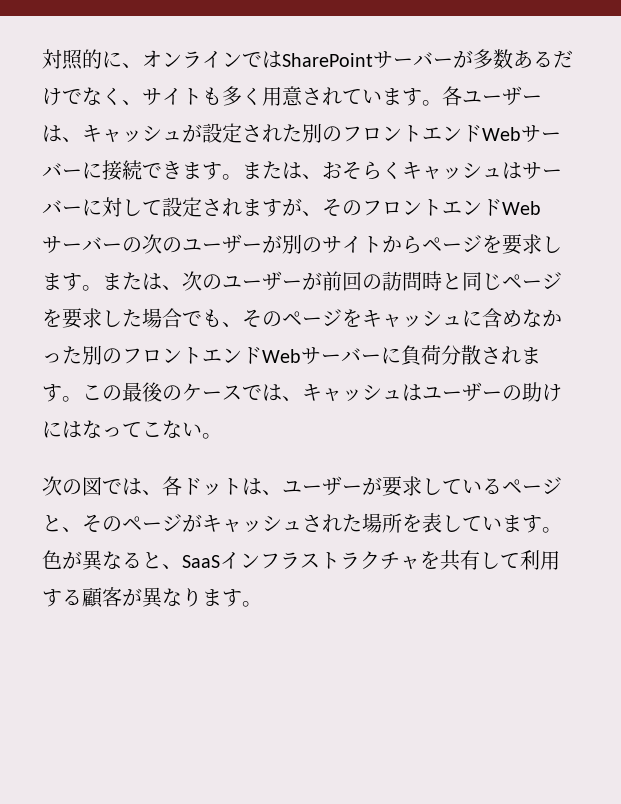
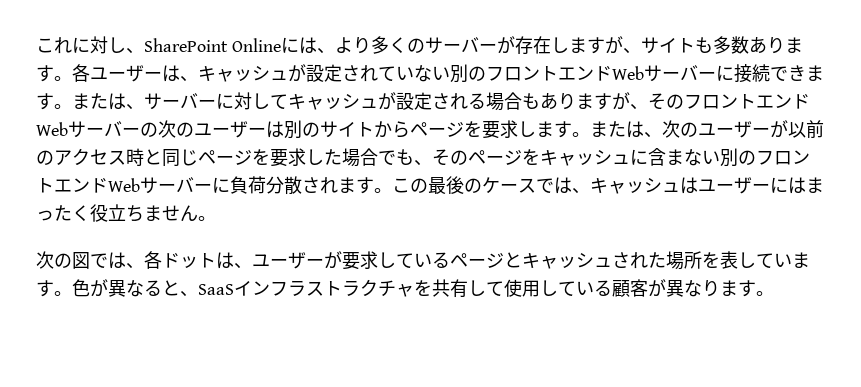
[42,49,573,70] [42,86,382,106] 対照的に、オンラインではSharePointサーバーが多数あるだけでなく、サイトも多く用意されてい -> [36,36,785,54] これに対し、SharePoint Onlineには、より多くのサーバーが存在しますが、サイトも多数あり
[282,124,302,142] た -> [378,65,450,82] ていない
[322,161,562,180] [42,197,242,217] おそらくキャッシュはサーバーに対して設定され -> [144,92,576,111] サーバーに対してキャッシュが設定される場合もあり
[262,235,282,253] が -> [266,121,284,138] は
[322,271,422,291] 前回の訪問 -> [788,120,824,138] [36,148,126,166] 以前のアクセス
[502,309,562,327] [42,346,82,364] めなかった -> [666,149,720,166] まない
[502,382,562,402] [42,420,202,438] の助けにはなってこない -> [770,177,824,194] [36,204,198,222] にはまったく役立ちません
[62,514,202,532] 、そのページが -> (522, 260) none
[520,550,560,570] [42,589,62,607] 利用す -> [504,279,594,297] 使用してい

